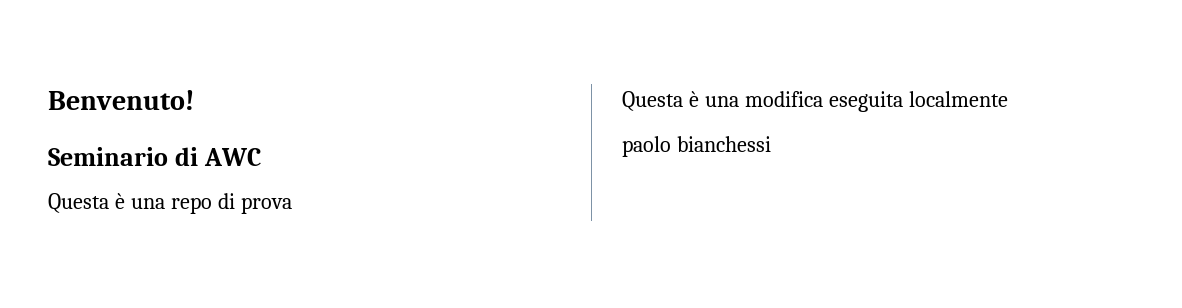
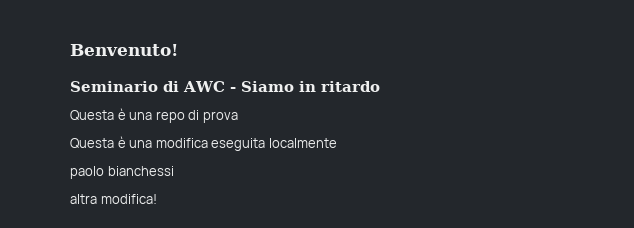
(261, 157) none -> [230,81,380,92] - Siamo in ritardo
(771, 144) none -> [70,194,157,204] // altra modifica!

